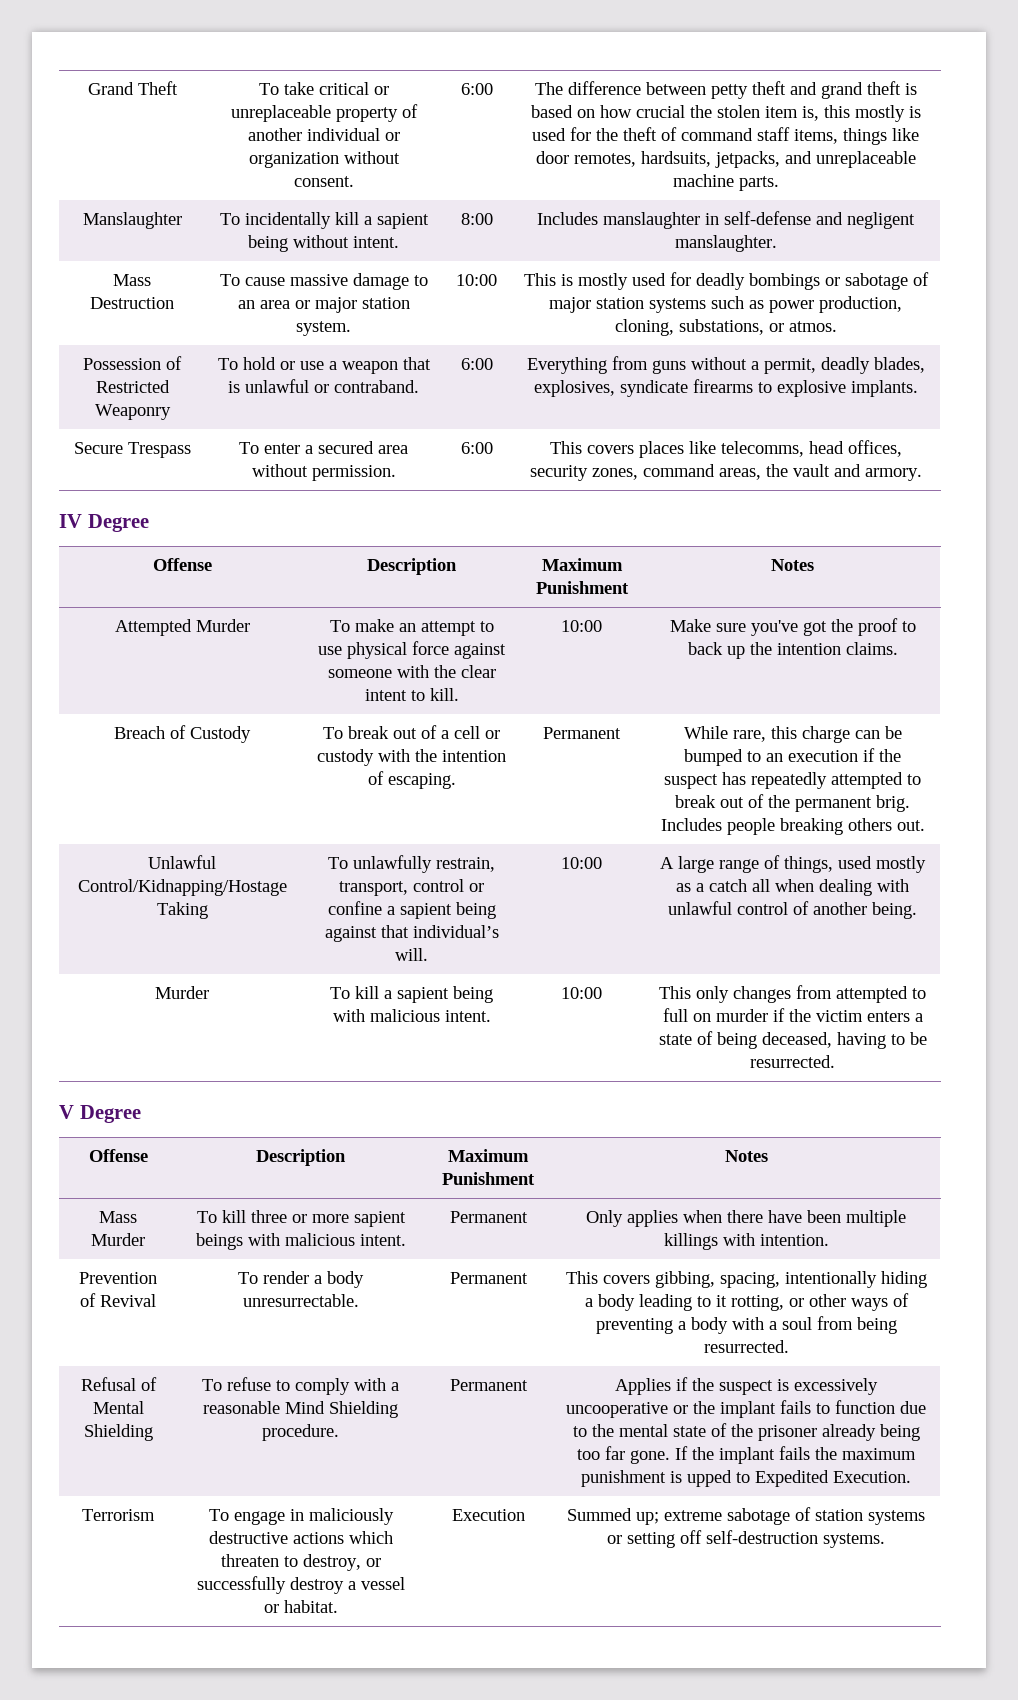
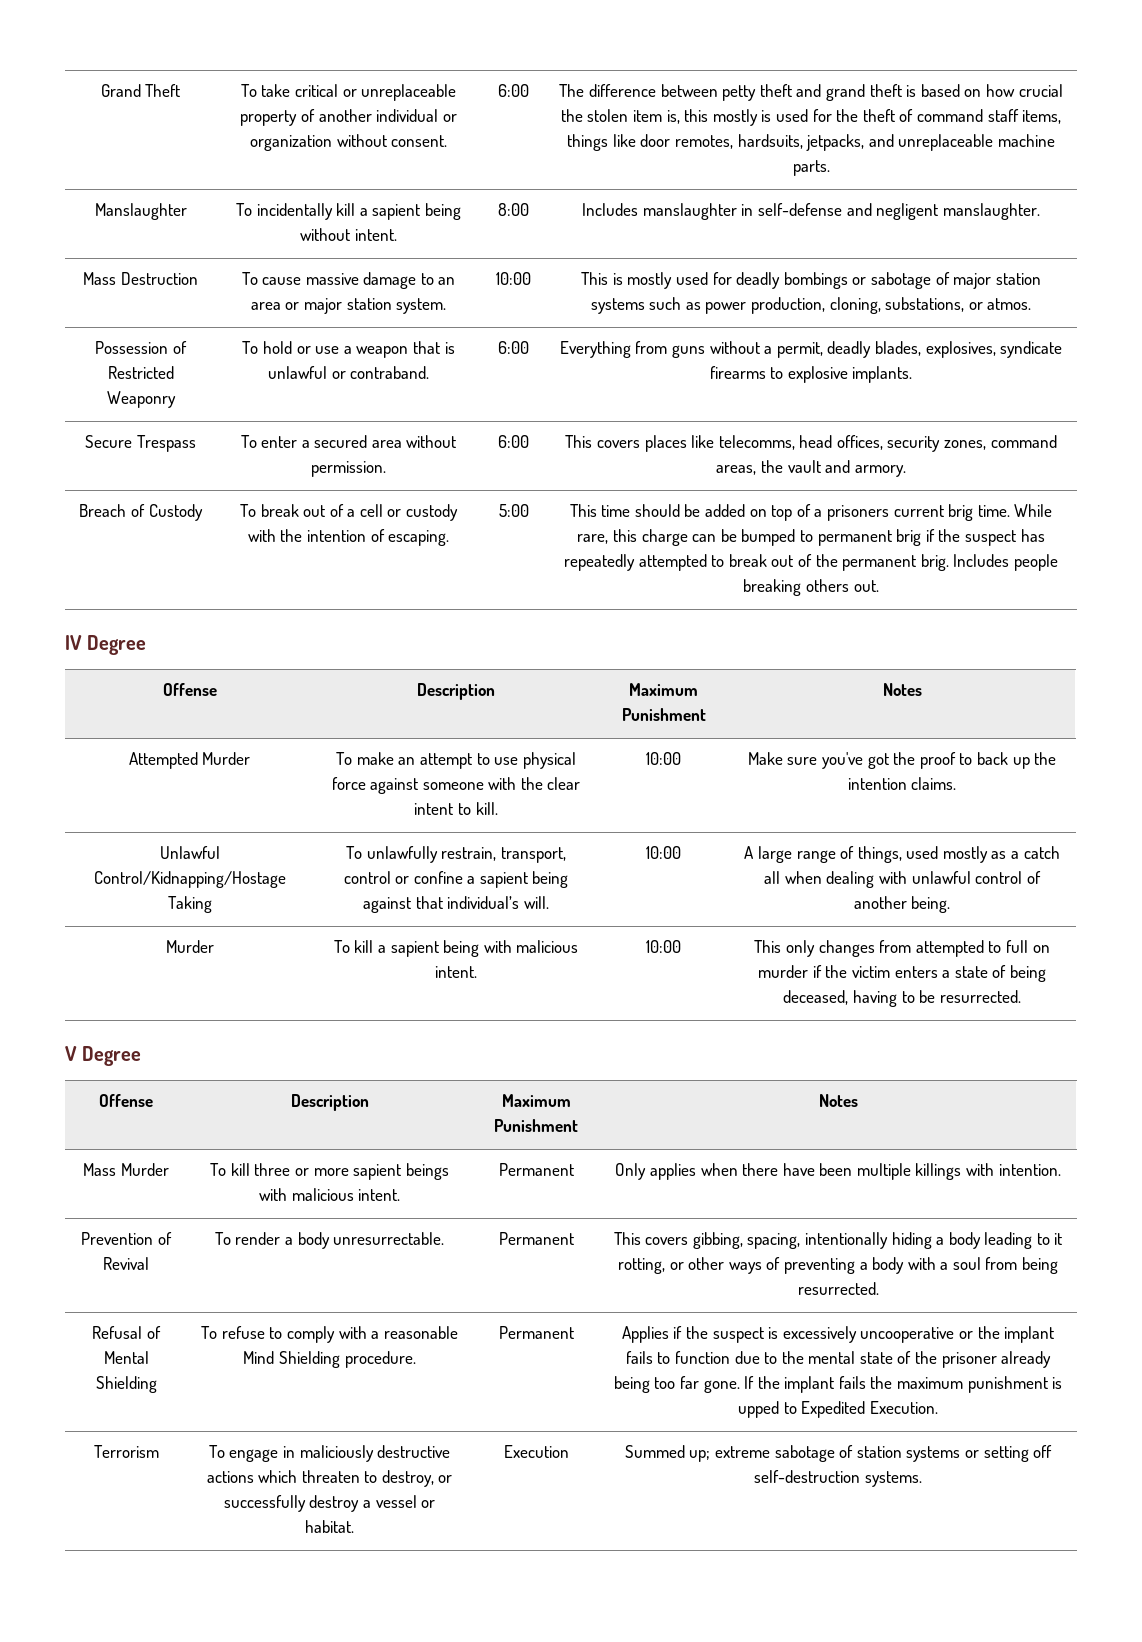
(922, 474) none -> [79,504,203,521] [239,504,459,521] [247,529,450,546] [498,504,529,517] [569,504,1053,521] [577,529,1045,546] [564,554,1058,571] [743,579,879,596] // Breach of Custody | To break out of a cell or custody with the intention of escaping. | 5:00 | This time should be added on top of a prisoners current brig time. While rare, this charge can be bumped to permanent brig if the suspect has repeatedly attempted to break out of the permanent brig. Includes people breaking others out.
[114,725,251,743] [323,725,500,739] [317,749,506,766] [367,771,456,789] [543,727,621,739] [683,726,902,743] [684,748,901,766] [664,772,921,789] [675,794,910,812] [660,818,925,835] // Breach of Custody | To break out of a cell or custody with the intention of escaping. | Permanent | While rare, this charge can be bumped to an execution if the suspect has repeatedly attempted to break out of the permanent brig. Includes people breaking others out. -> (957, 783) none

